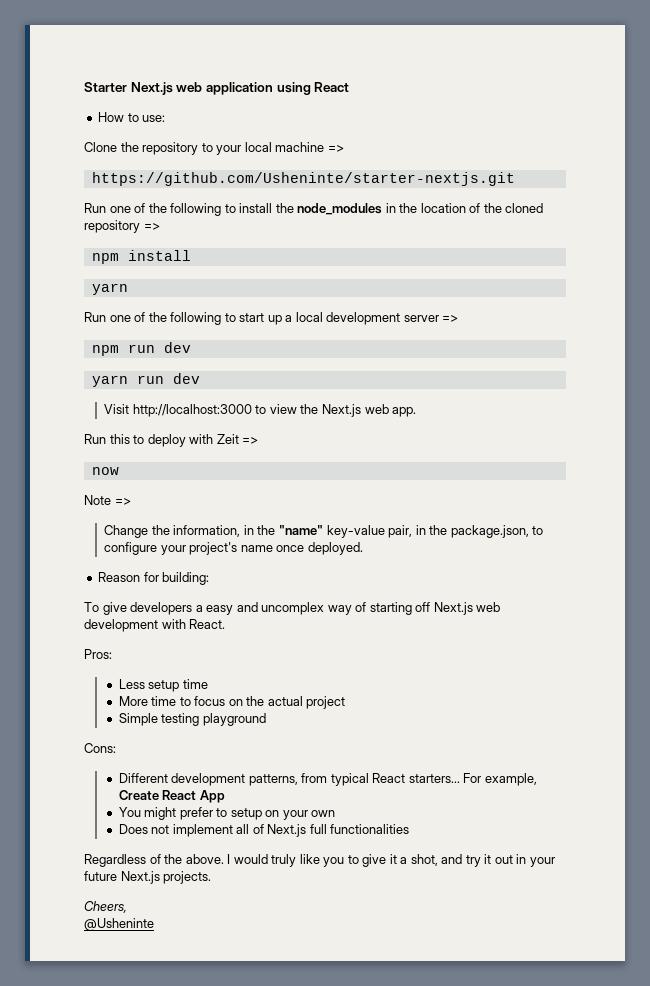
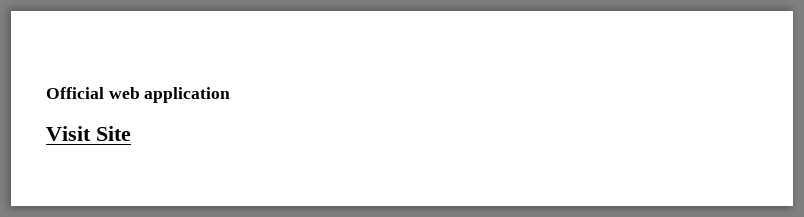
[84,82,173,95] Starter Next.js -> [46,87,104,99] Official
[276,82,350,95] [98,112,166,122] [84,142,344,155] [91,172,515,186] [84,203,544,216] [84,220,160,233] [91,250,191,264] [91,283,128,295] [84,312,459,325] [91,342,191,356] [91,373,200,387] [104,404,417,417] [84,434,259,447] [91,467,119,475] [84,495,131,505] [104,525,544,538] [104,542,363,555] [98,572,210,585] [84,602,501,615] [84,619,226,632] [84,649,112,659] [118,679,208,692] [118,696,346,709] [118,713,266,726] [84,743,116,753] [118,773,537,786] [118,790,225,803] [118,807,336,820] [118,824,410,837] [84,854,555,867] [84,871,212,884] [84,901,127,913] [84,918,154,931] using React // How to use: // Clone the repository to your local machine => // https://github.com/Usheninte/starter-nextjs.git // Run one of the following to install the node_modules in the location of the cloned repository => // npm install // yarn // Run one of the following to start up a local development server => // npm run dev // yarn run dev // Visit http://localhost:3000 to view the Next.js web app. // Run this to deploy with Zeit => // now // Note => // Change the information, in the "name" key-value pair, in the package.json, to configure your project's name once deployed. // Reason for building: // To give developers a easy and uncomplex way of starting off Next.js web development with React. // Pros: // Less setup time // More time to focus on the actual project // Simple testing playground // Cons: // Different development patterns, from typical React starters... For example, Create React App // You might prefer to setup on your own // Does not implement all of Next.js full functionalities // Regardless of the above. I would truly like you to give it a shot, and try it out in your future Next.js projects. // Cheers, // @Usheninte -> [46,126,131,141] // Visit Site

